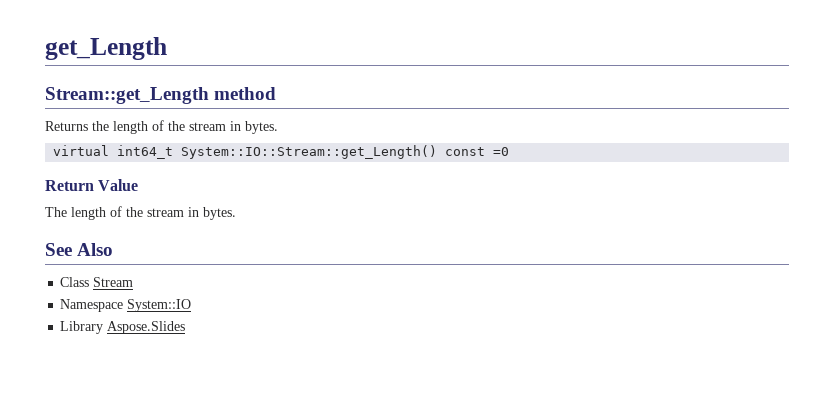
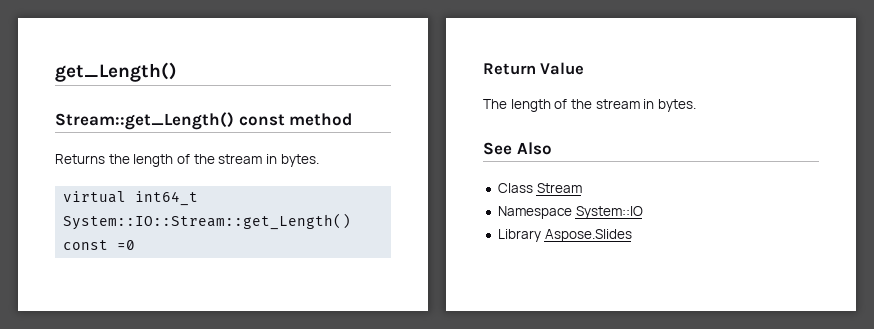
[45,37,167,60] [45,87,209,104] get_Length // Stream::get_Length -> [55,62,177,82] [55,112,285,130] get_Length() // Stream::get_Length() const

